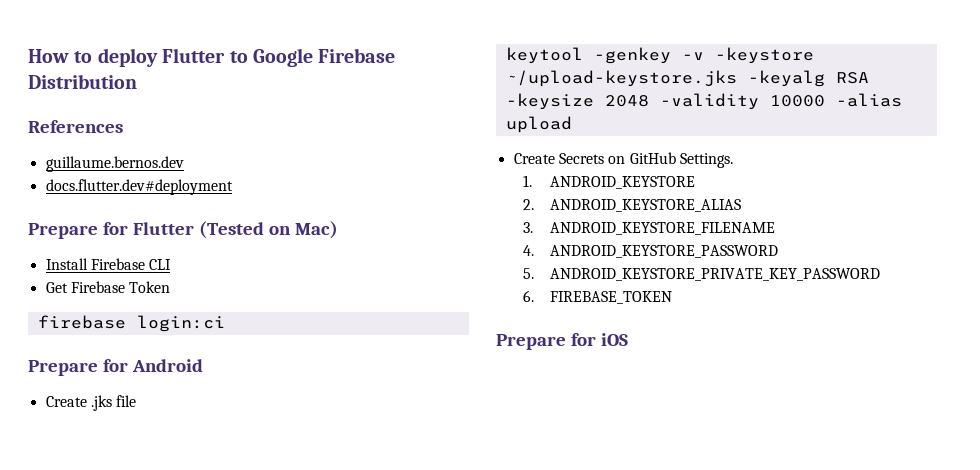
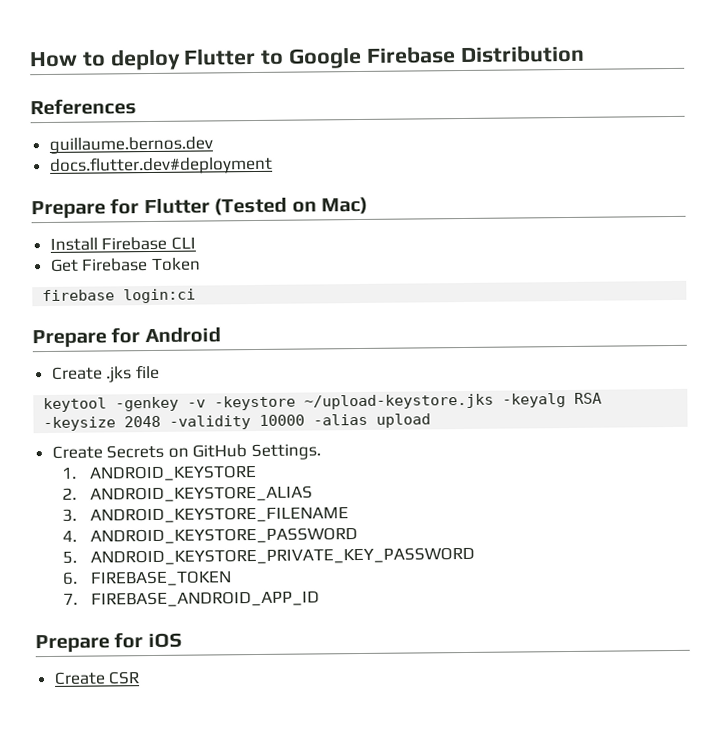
(672, 297) none -> [63,590,321,608] // 7. FIREBASE_ANDROID_APP_ID
(628, 339) none -> [53,671,141,685] // Create CSR

